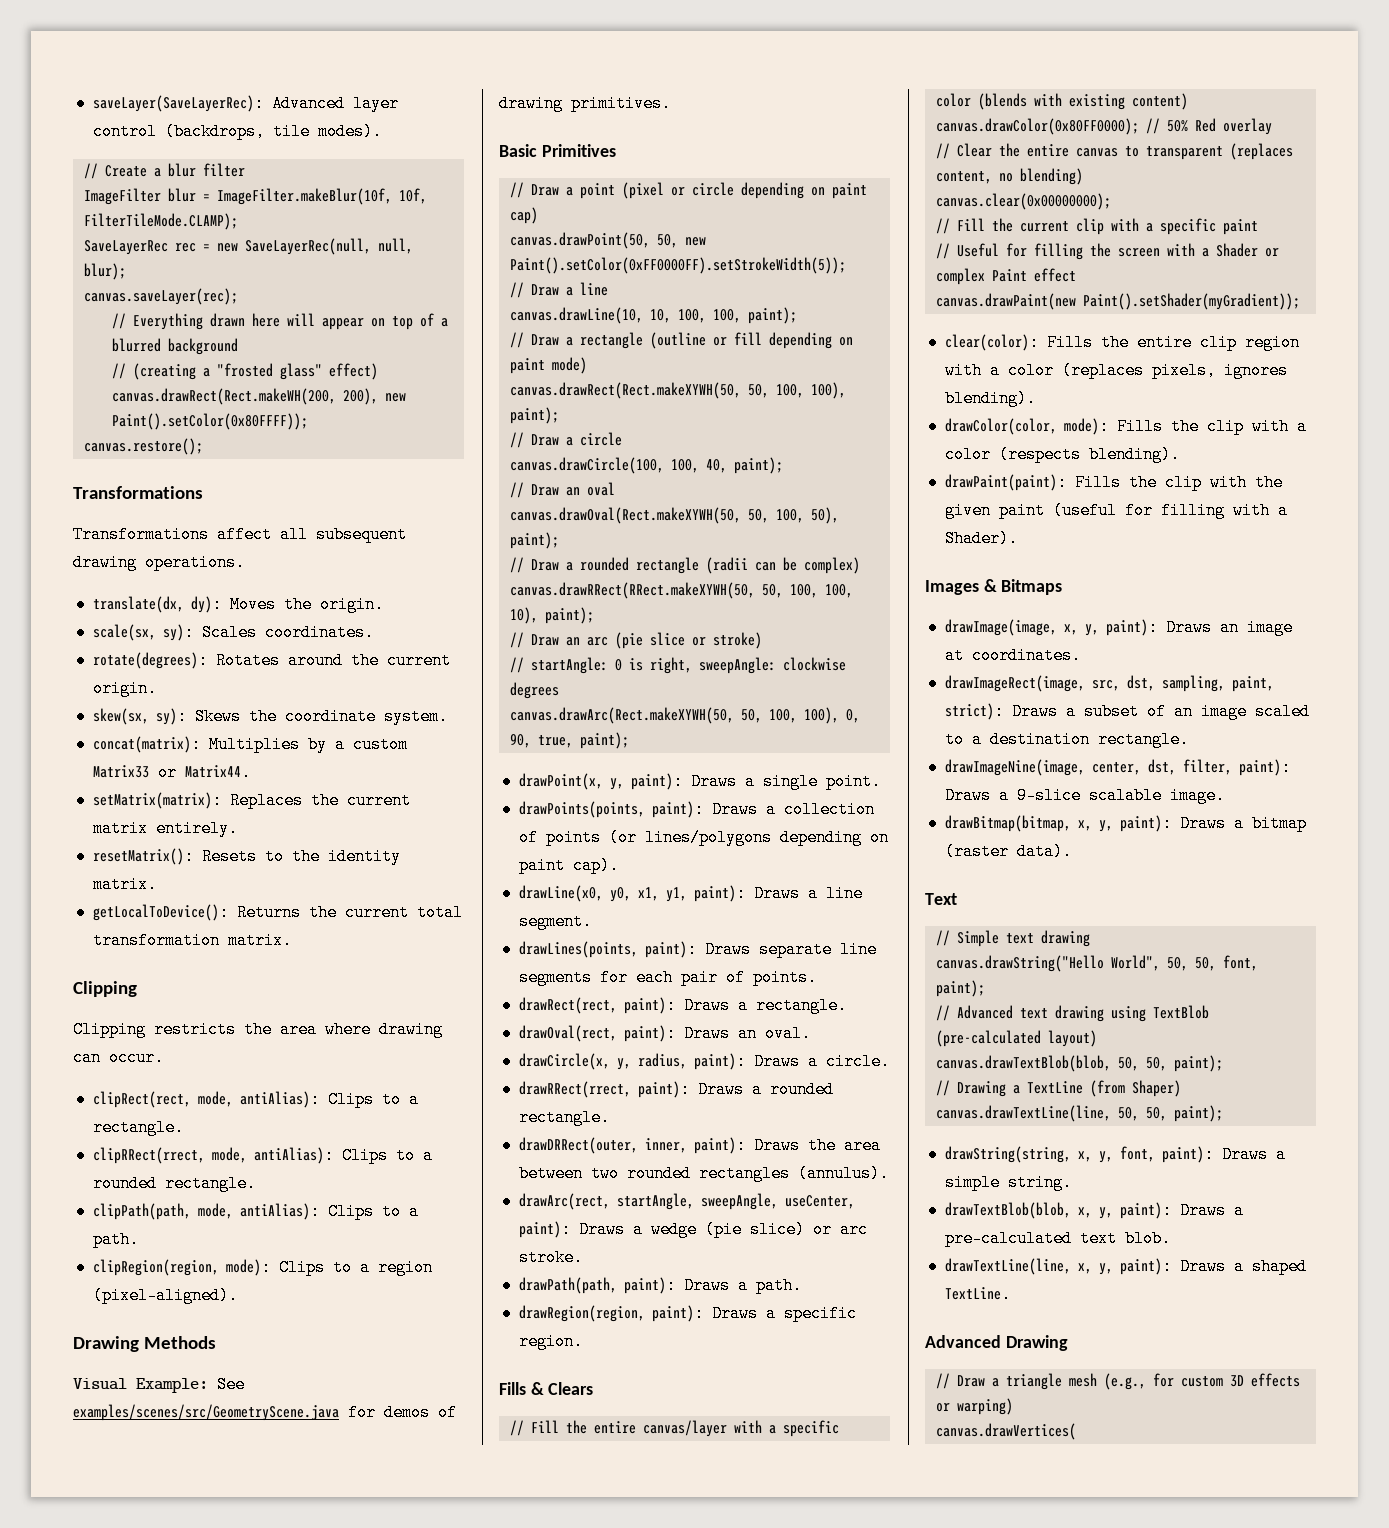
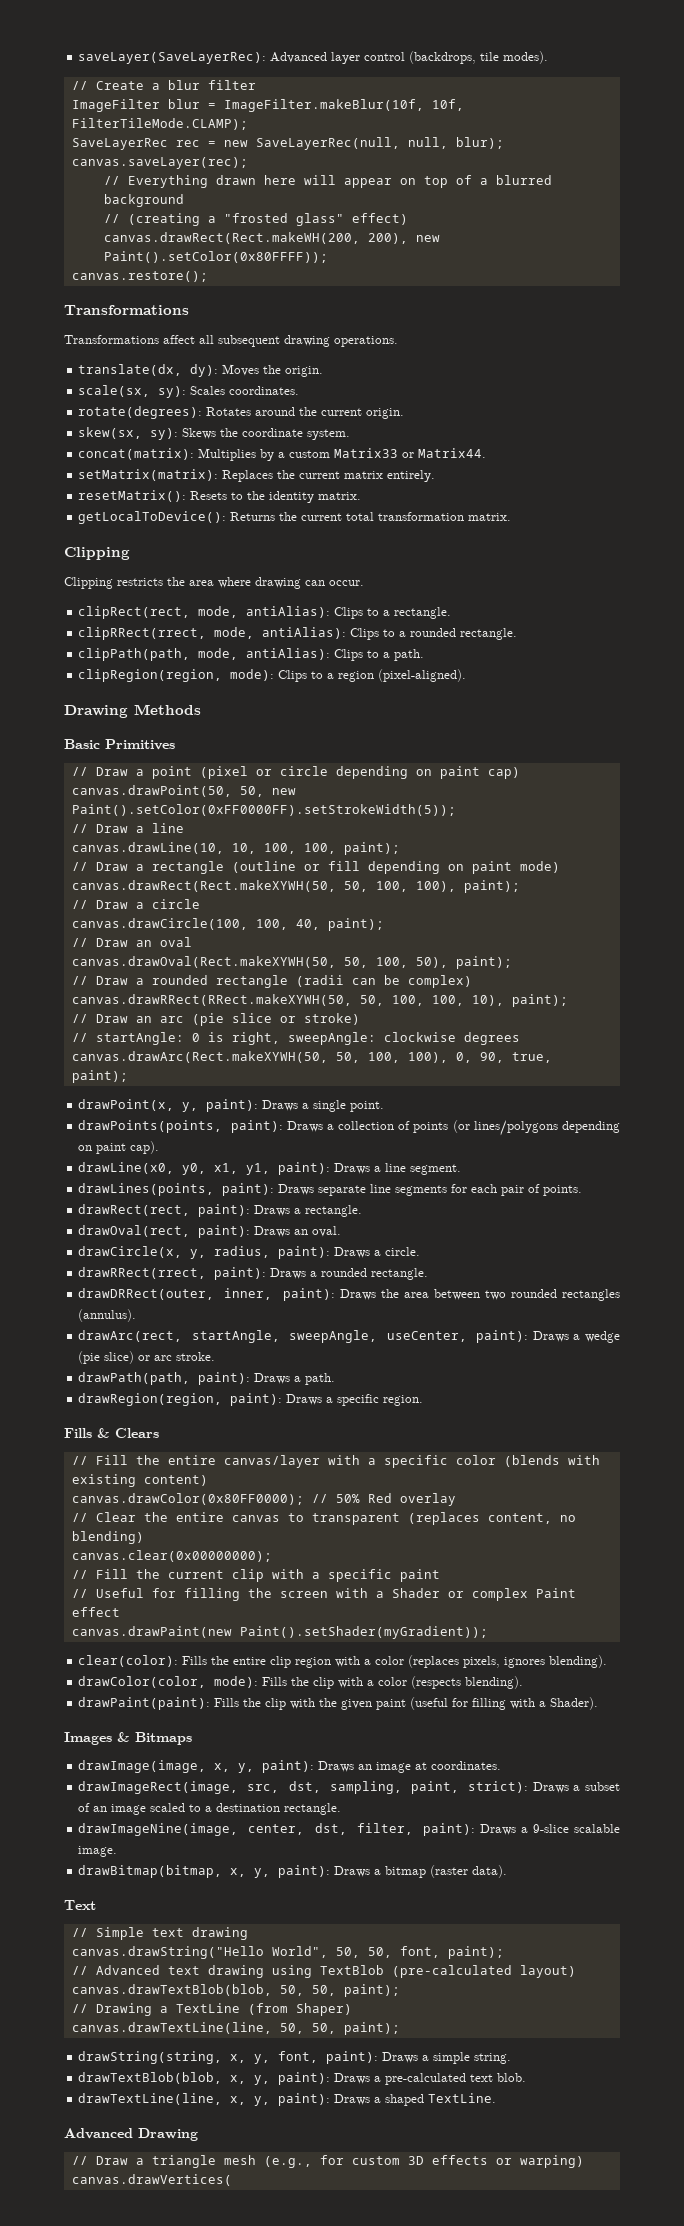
[73,1376,245,1393] [73,1404,457,1421] [499,95,671,112] // Visual Example: See examples/scenes/src/GeometryScene.java for demos of drawing primitives. -> (201, 709) none

